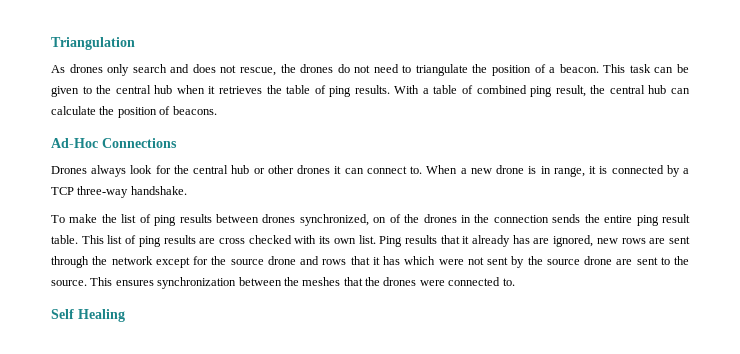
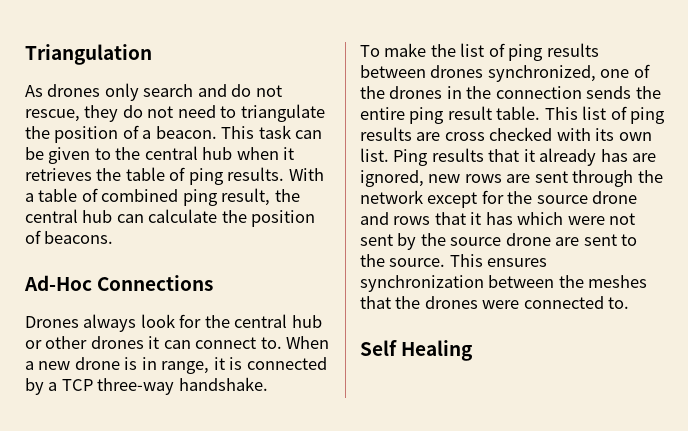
[192,64,216,73] does -> [231,84,252,97] do
[280,64,334,73] the drones -> [84,105,119,122] they
[373,217,387,223] on -> [600,69,630,78] one

